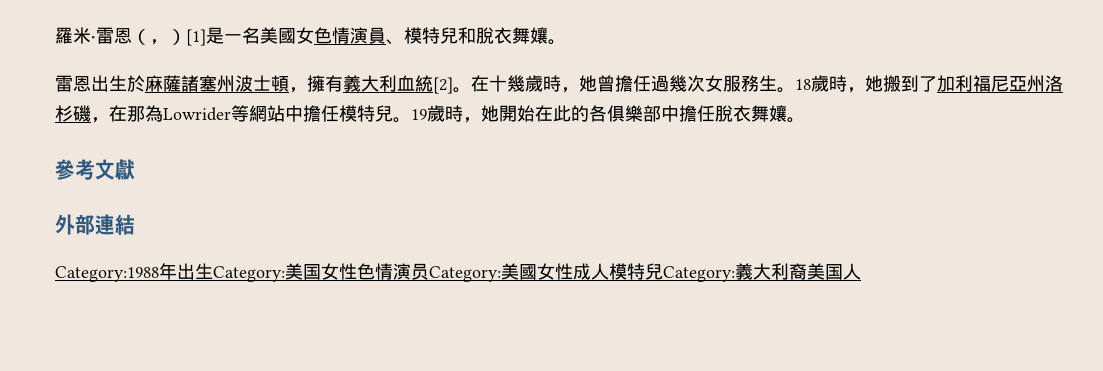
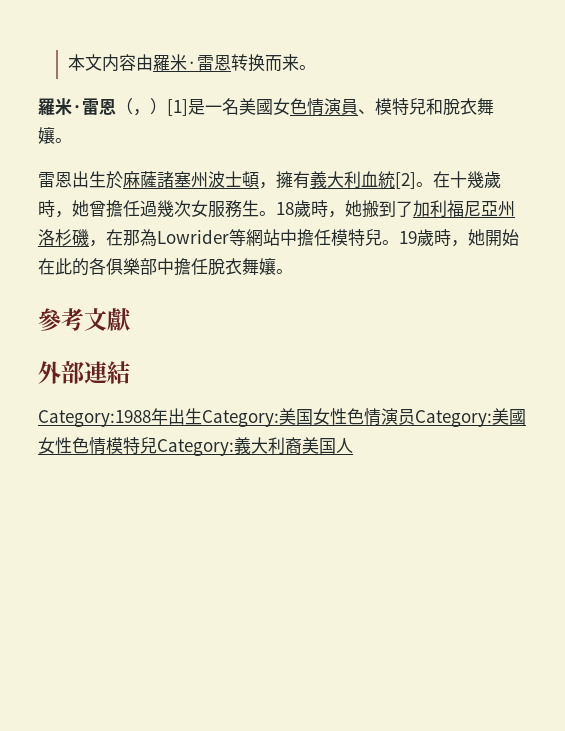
(55, 35) none -> [67,54,316,72] 本文内容由羅米·雷恩转换而来。 //
[573,263,609,280] 成人 -> [72,437,106,455] 色情

